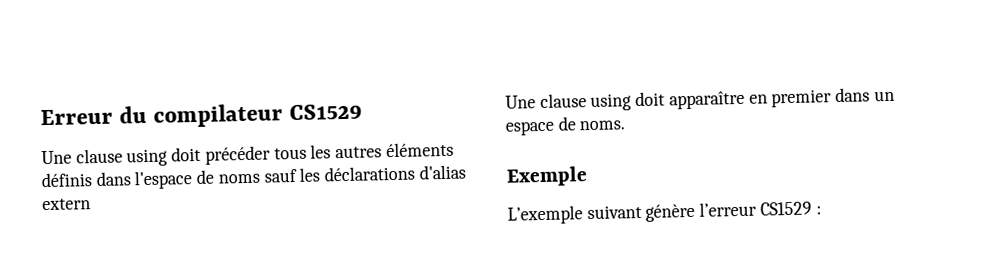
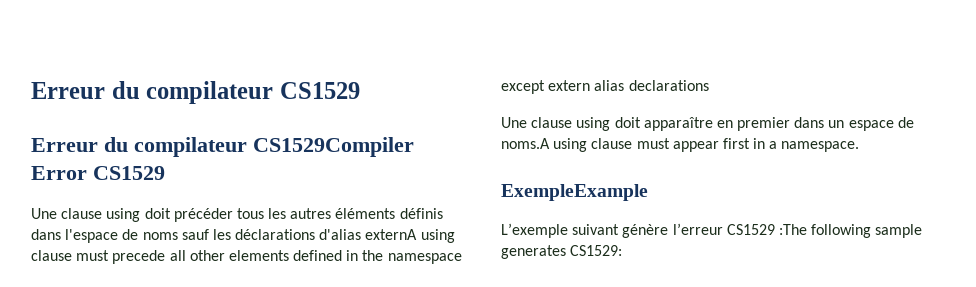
(362, 112) none -> [31,137,414,157] [31,166,165,180] // Erreur du compilateur CS1529Compiler Error CS1529
(466, 172) none -> [365,229,455,243] [31,250,462,264] [501,80,545,94] externA using clause must precede all other elements defined in the namespace except
(91, 204) none -> [594,80,709,91] alias declarations
[579,120,626,131] [506,166,588,187] noms. // Exemple -> [501,138,860,152] [501,184,648,201] noms.A using clause must appear first in a namespace. // ExempleExample
[815,205,822,215] : -> [778,224,923,238] [501,245,623,259] :The following sample generates CS1529:

